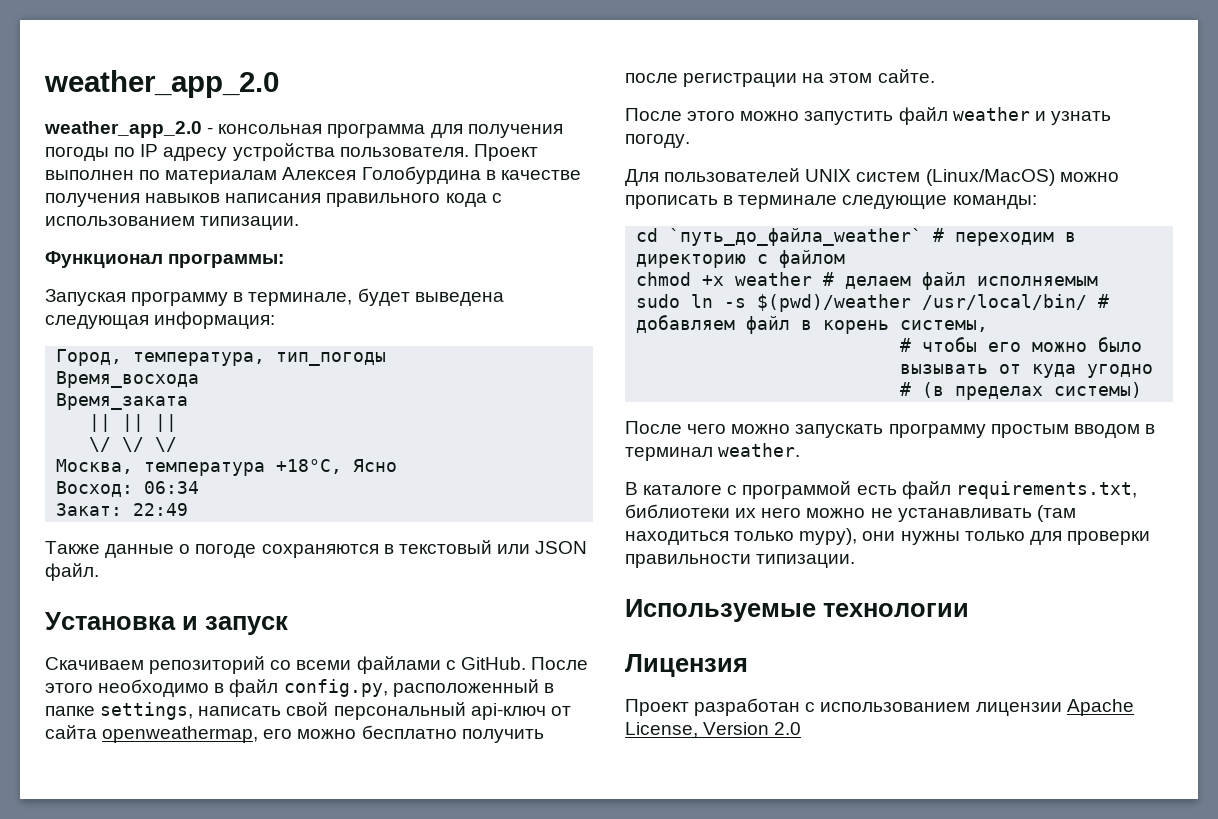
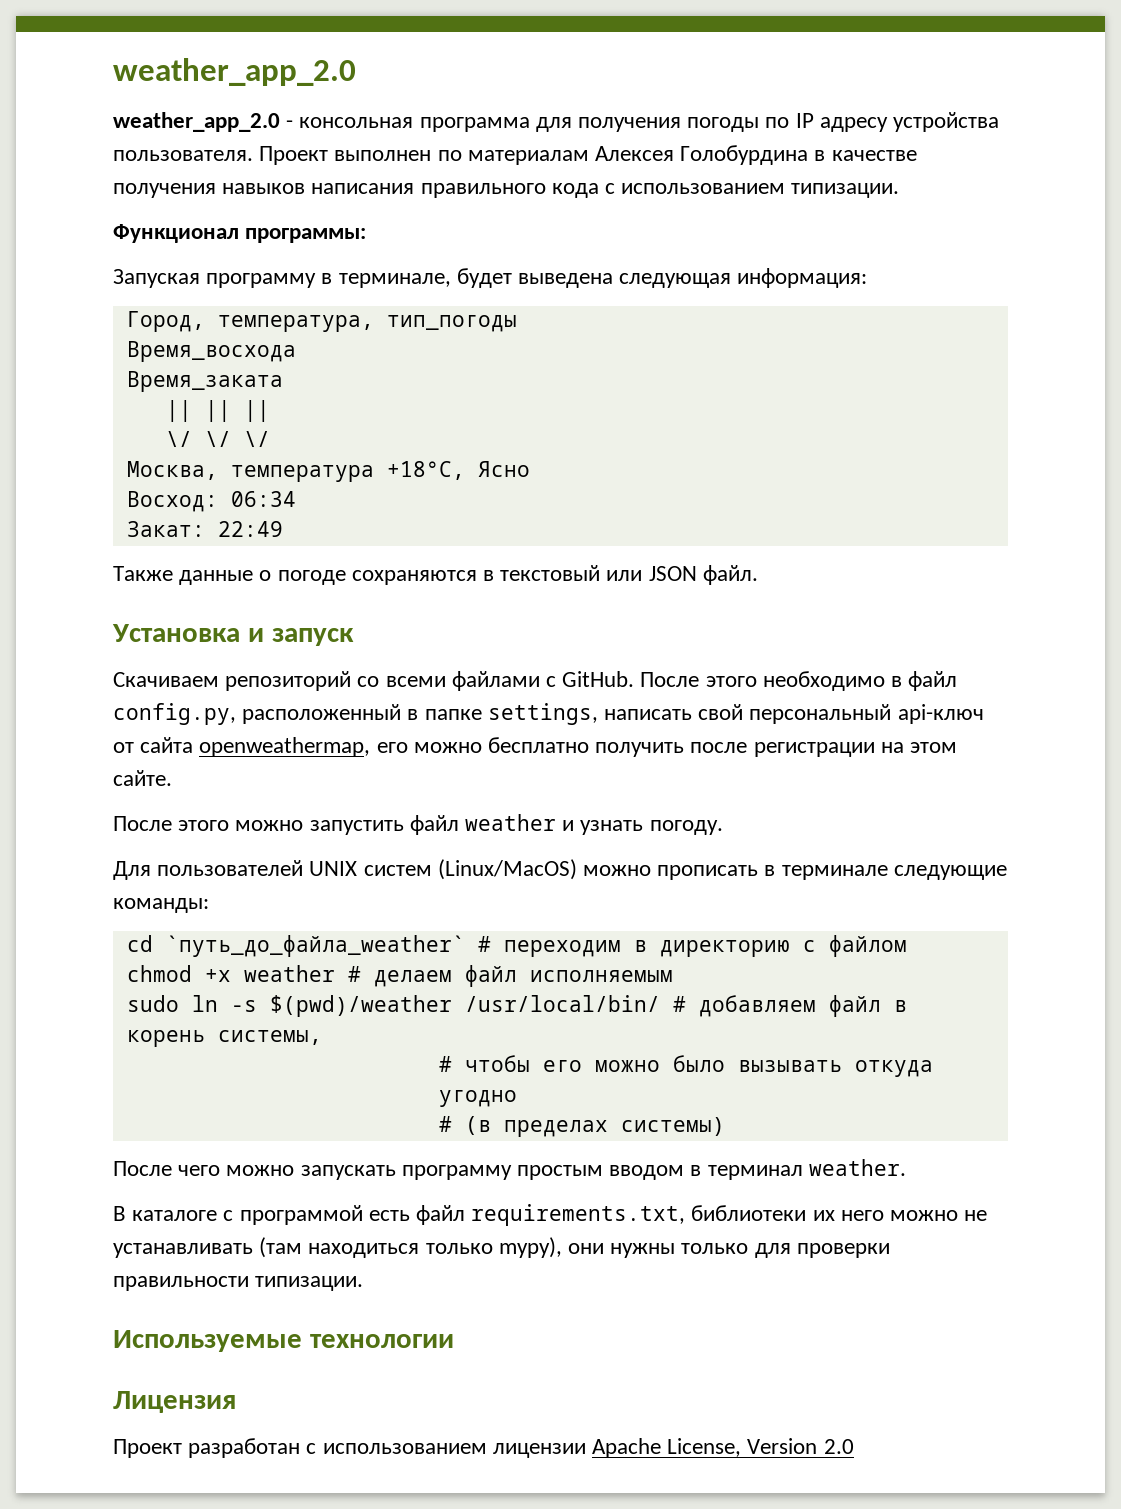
[999,364,1077,378] от куда -> [854,1060,933,1077] откуда

